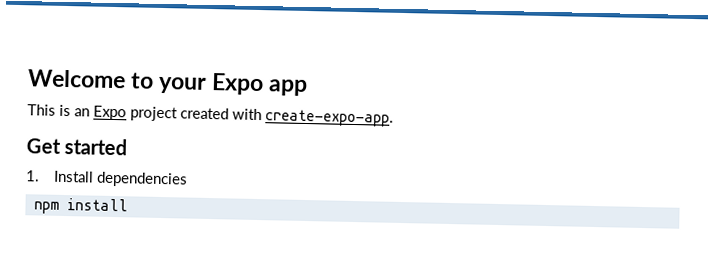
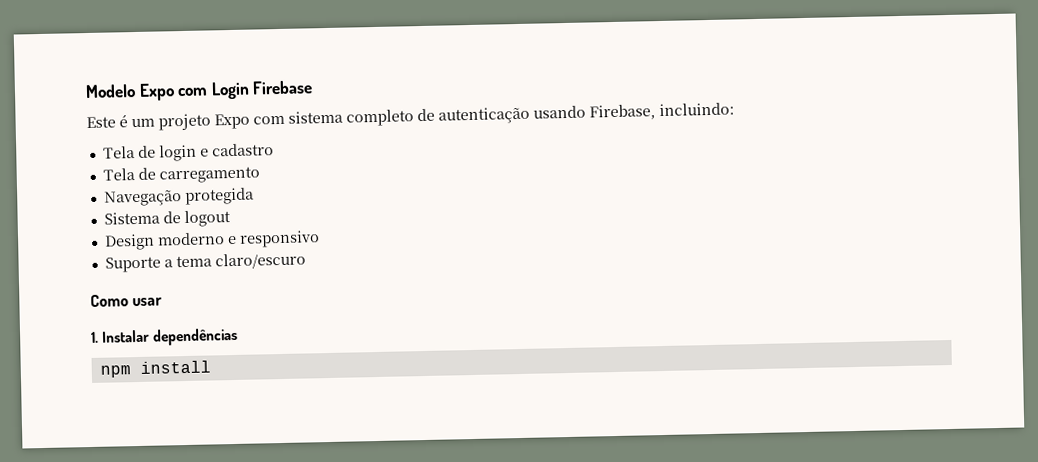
[27,69,309,97] [27,104,394,127] [26,137,128,156] [26,170,188,188] Welcome to your Expo app // This is an Expo project created with create-expo-app. // Get started // 1. Install dependencies -> [85,80,314,101] [86,102,735,131] [102,143,274,162] [102,166,260,184] [103,187,254,207] [103,210,231,228] [103,230,320,251] [104,252,306,273] [90,294,163,307] [91,327,239,346] Modelo Expo com Login Firebase // Este é um projeto Expo com sistema completo de autenticação usando Firebase, incluindo: // Tela de login e cadastro // Tela de carregamento // Navegação protegida // Sistema de logout // Design moderno e responsivo // Suporte a tema claro/escuro // Como usar // 1. Instalar dependências

